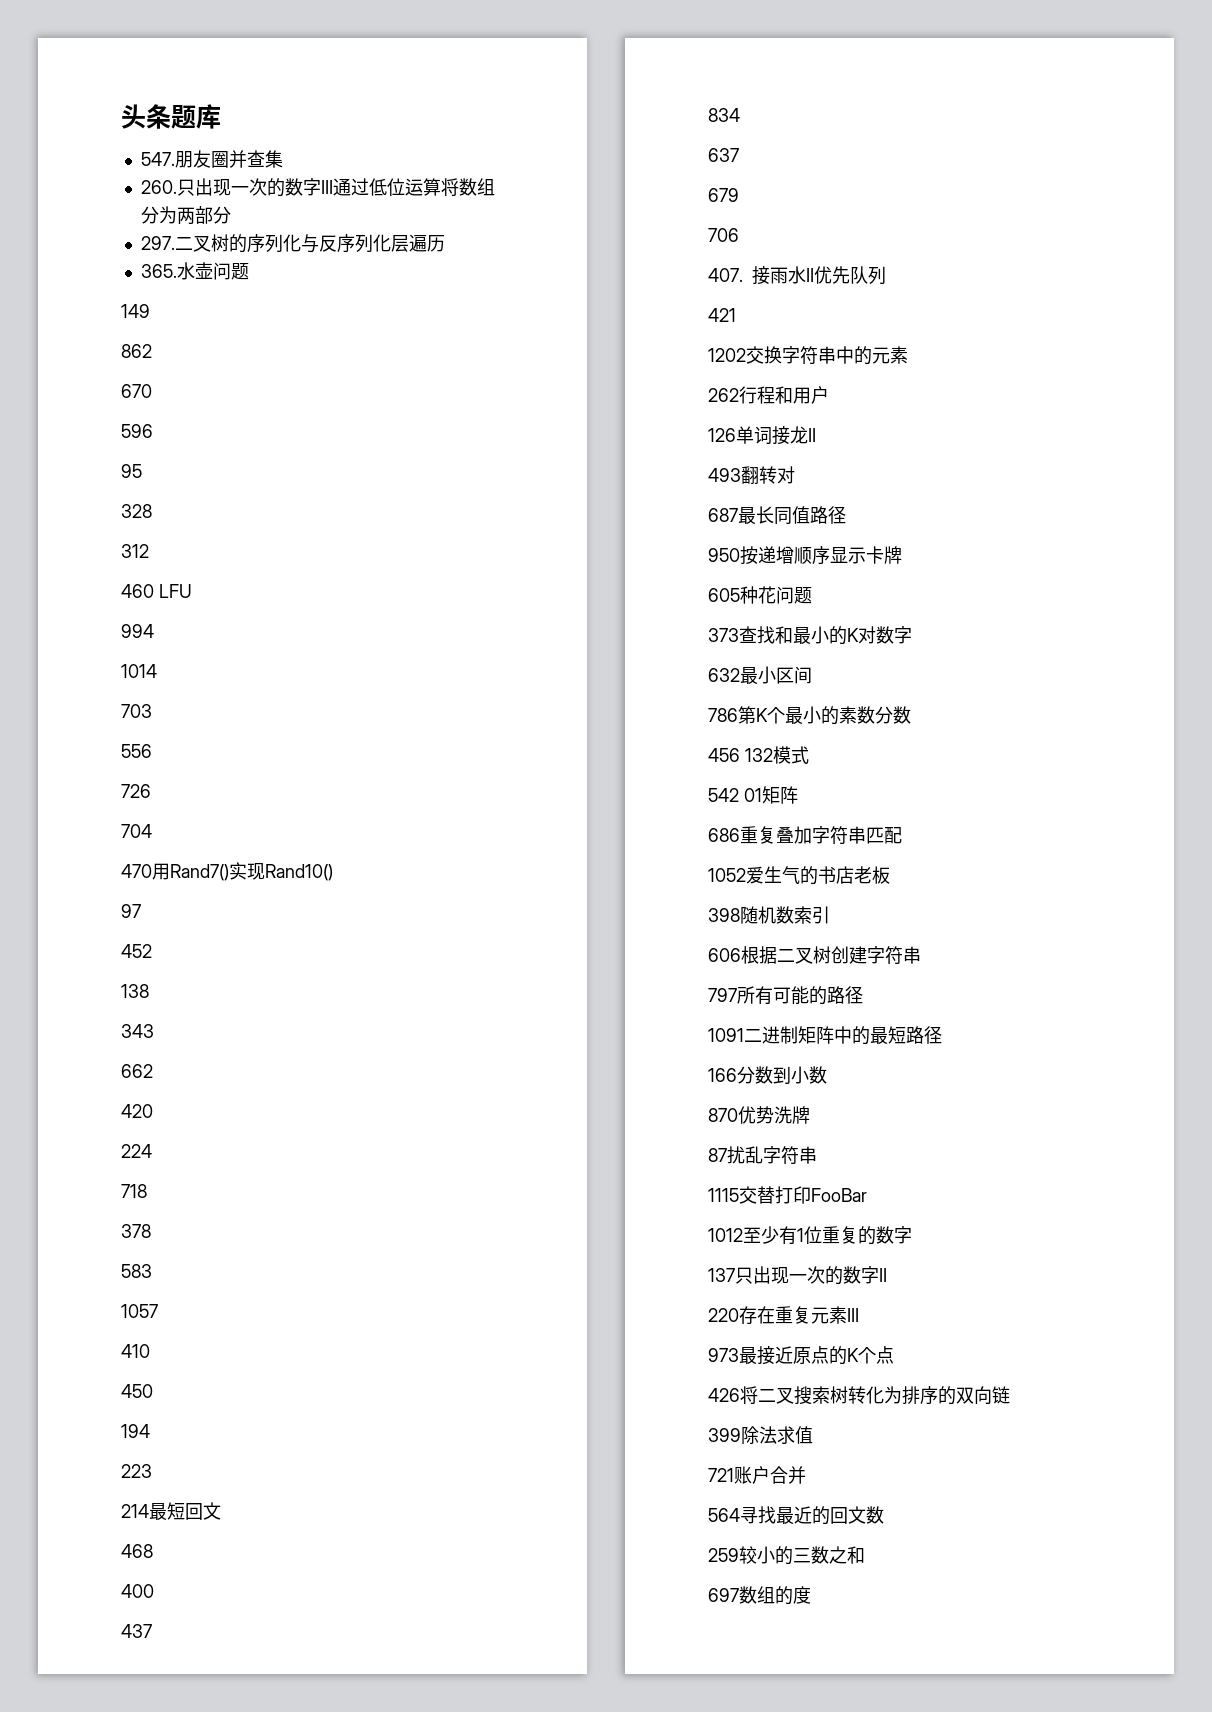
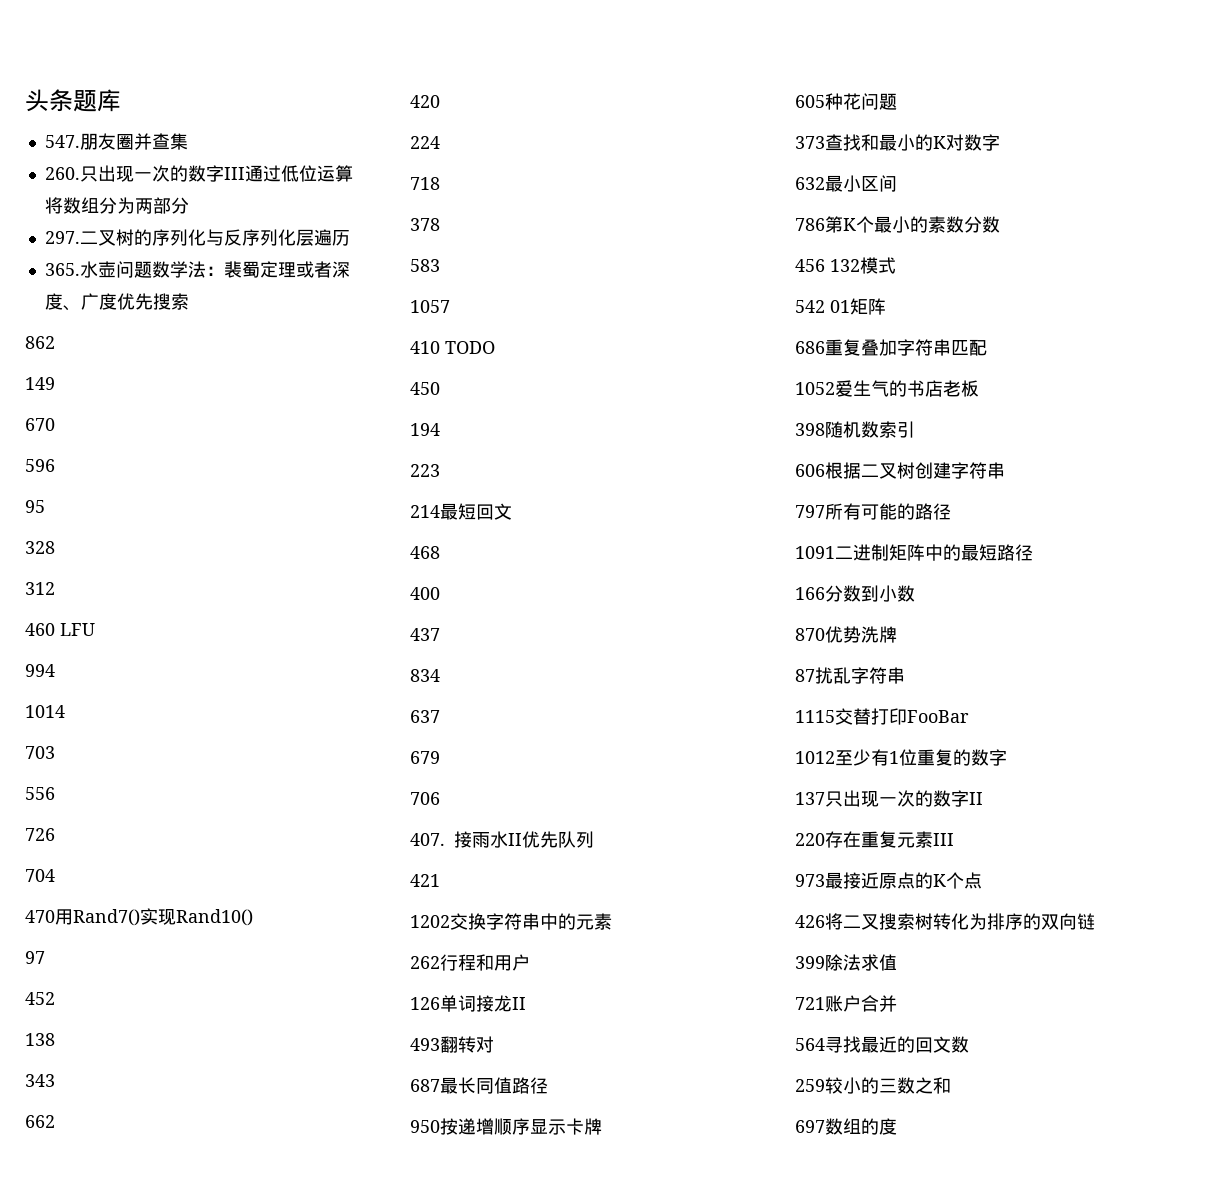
(249, 271) none -> [151,261,350,278] [44,293,189,311] [25,336,55,349] 数学法：裴蜀定理或者深度、广度优先搜索 // 862
[121,344,152,358] // 862 -> (55, 383) none
(150, 1351) none -> [445,341,495,354] TODO

